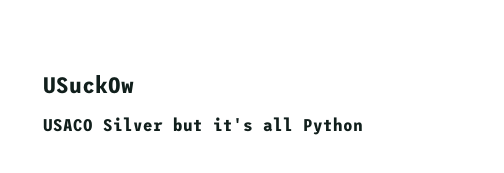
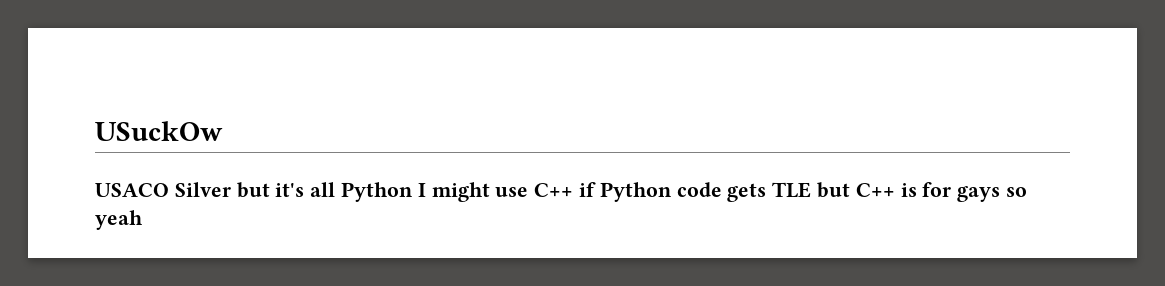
(363, 126) none -> [417,182,1028,202] [95,210,143,230] I might use C++ if Python code gets TLE but C++ is for gays so yeah

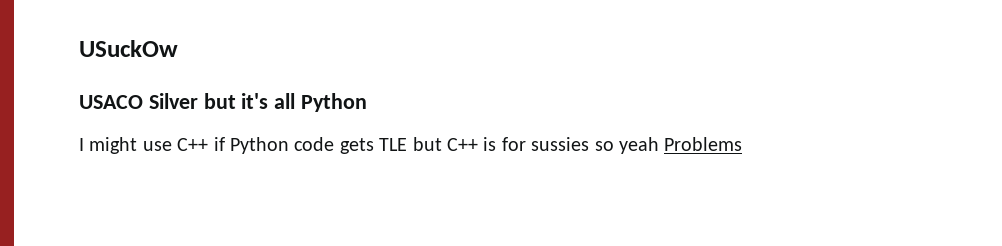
(414, 192) none -> (368, 102) //
[957,186,1001,202] gays -> [531,137,590,151] sussies
(143, 220) none -> [664,137,743,151] Problems

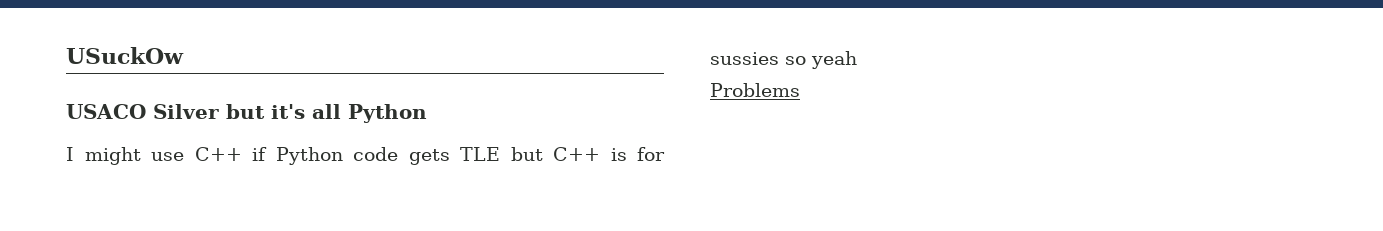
(659, 145) none -> (857, 60) //

